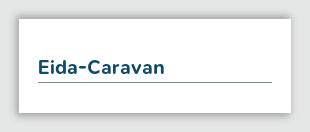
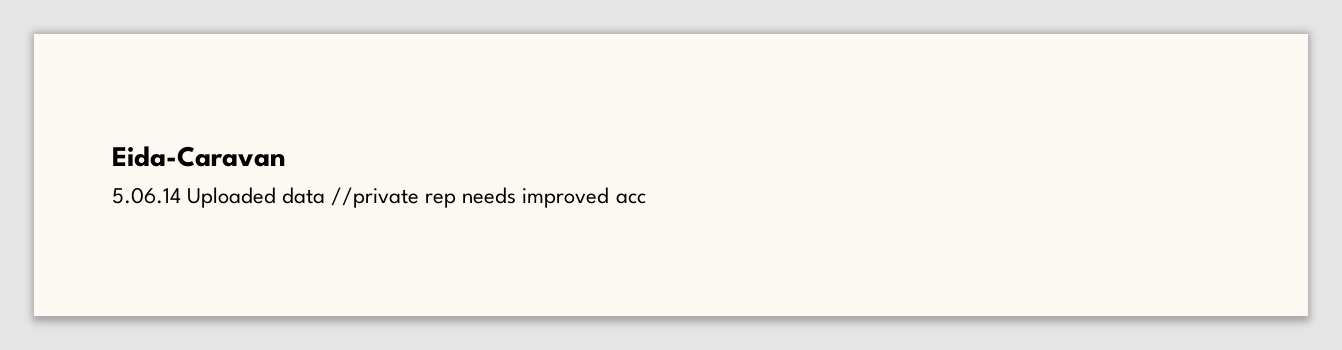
(165, 67) none -> [112,187,646,208] // 5.06.14 Uploaded data //private rep needs improved acc

